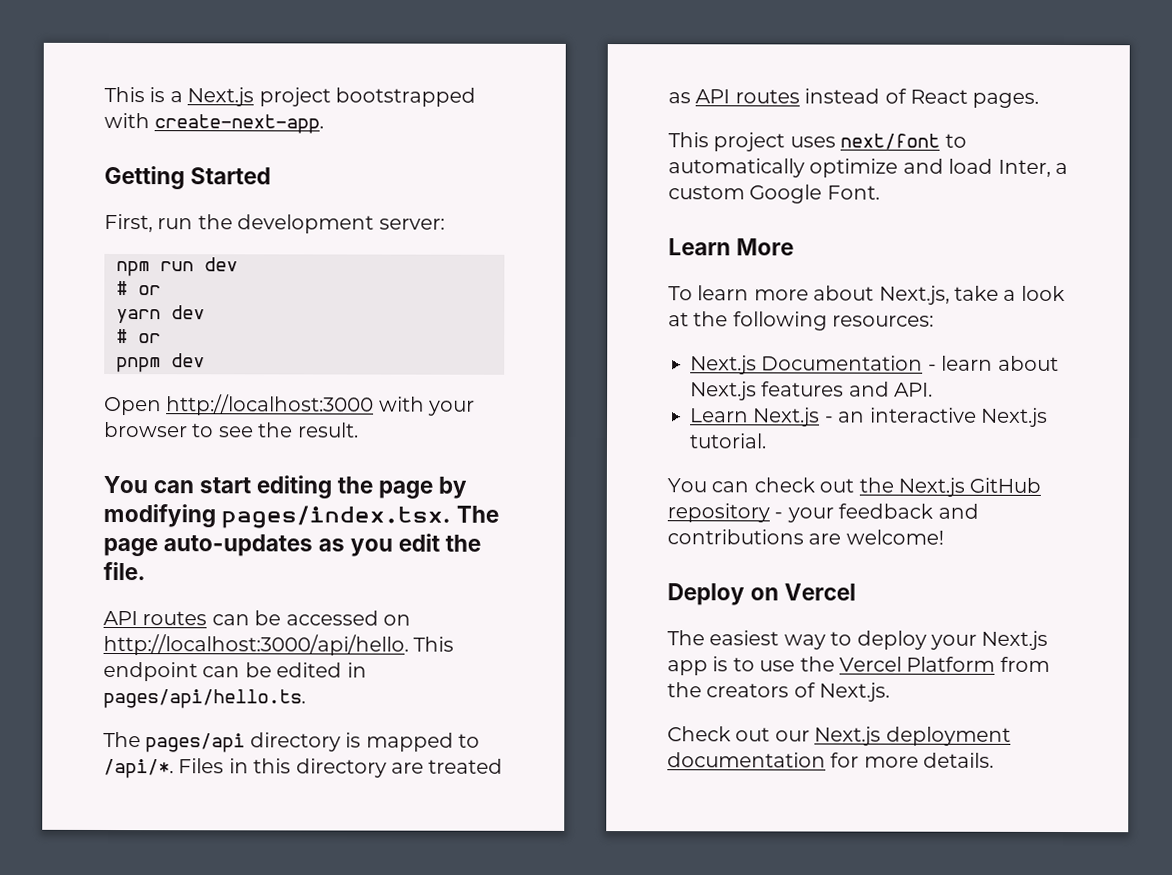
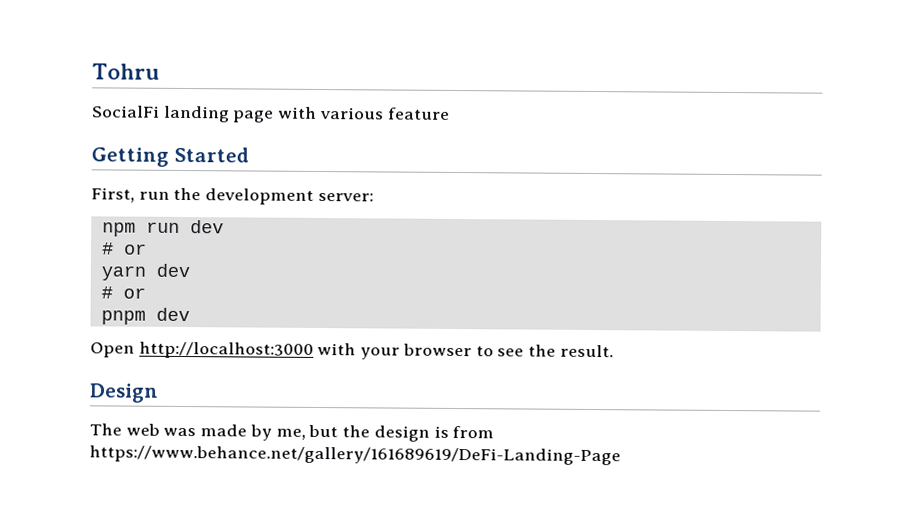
[104,86,476,107] [104,112,325,134] This is a Next.js project bootstrapped with create-next-app. -> [92,63,160,80] [92,105,450,123] Tohru // SocialFi landing page with various feature
[103,475,468,499] [103,503,500,529] [103,533,482,557] [103,561,146,581] [103,610,411,626] [103,633,455,656] [103,661,367,682] [103,688,306,709] [103,731,480,753] [103,758,504,779] [668,88,1040,108] [668,132,967,152] [668,158,1068,178] [668,184,880,204] [668,238,795,256] [668,285,1065,305] [668,311,935,331] [690,355,1059,375] [690,381,934,401] [690,407,1048,427] [689,433,767,449] [667,477,1042,497] [667,503,979,523] [667,529,944,545] [667,583,857,606] [667,630,1049,650] [667,656,1050,676] [667,682,891,702] [667,726,1011,746] [667,752,995,768] You can start editing the page by modifying pages/index.tsx. The page auto-updates as you edit the file. // API routes can be accessed on http://localhost:3000/api/hello. This endpoint can be edited in pages/api/hello.ts. // The pages/api directory is mapped to /api/*. Files in this directory are treated as API routes instead of React pages. // This project uses next/font to automatically optimize and load Inter, a custom Google Font. // Learn More // To learn more about Next.js, take a look at the following resources: // Next.js Documentation - learn about Next.js features and API. // Learn Next.js - an interactive Next.js tutorial. // You can check out the Next.js GitHub repository - your feedback and contributions are welcome! // Deploy on Vercel // The easiest way to deploy your Next.js app is to use the Vercel Platform from the creators of Next.js. // Check out our Next.js deployment documentation for more details. -> [89,383,159,403] [89,423,495,442] [89,445,621,466] Design // The web was made by me, but the design is from https://www.behance.net/gallery/161689619/DeFi-Landing-Page

